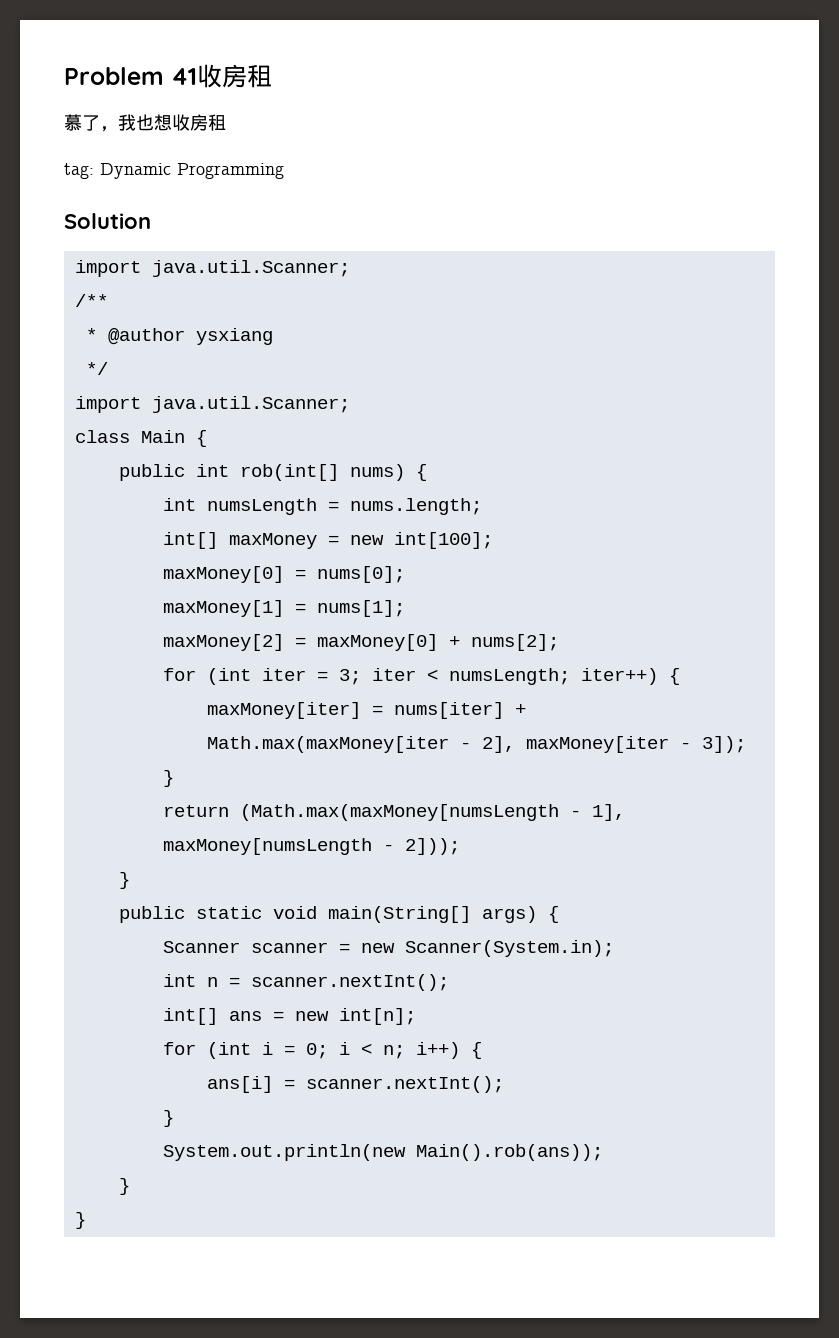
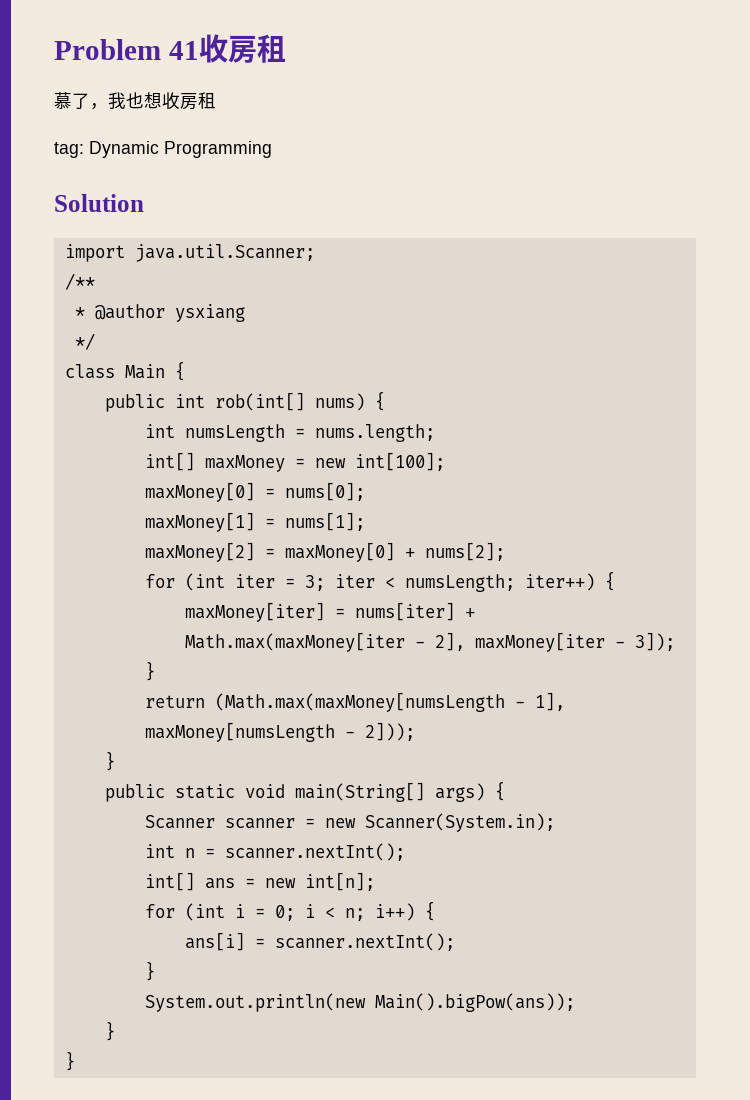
[74,396,350,413] // import java.util.Scanner; -> (95, 341) none
[415,1144,603,1161] Main().rob(ans)); -> [374,993,575,1012] Main().bigPow(ans));

